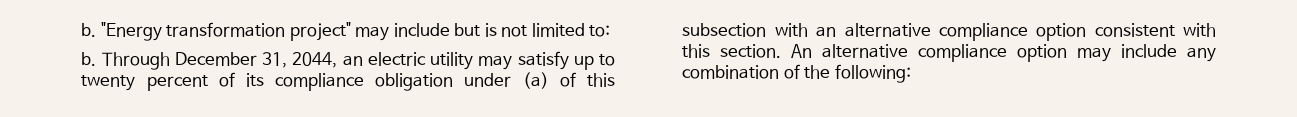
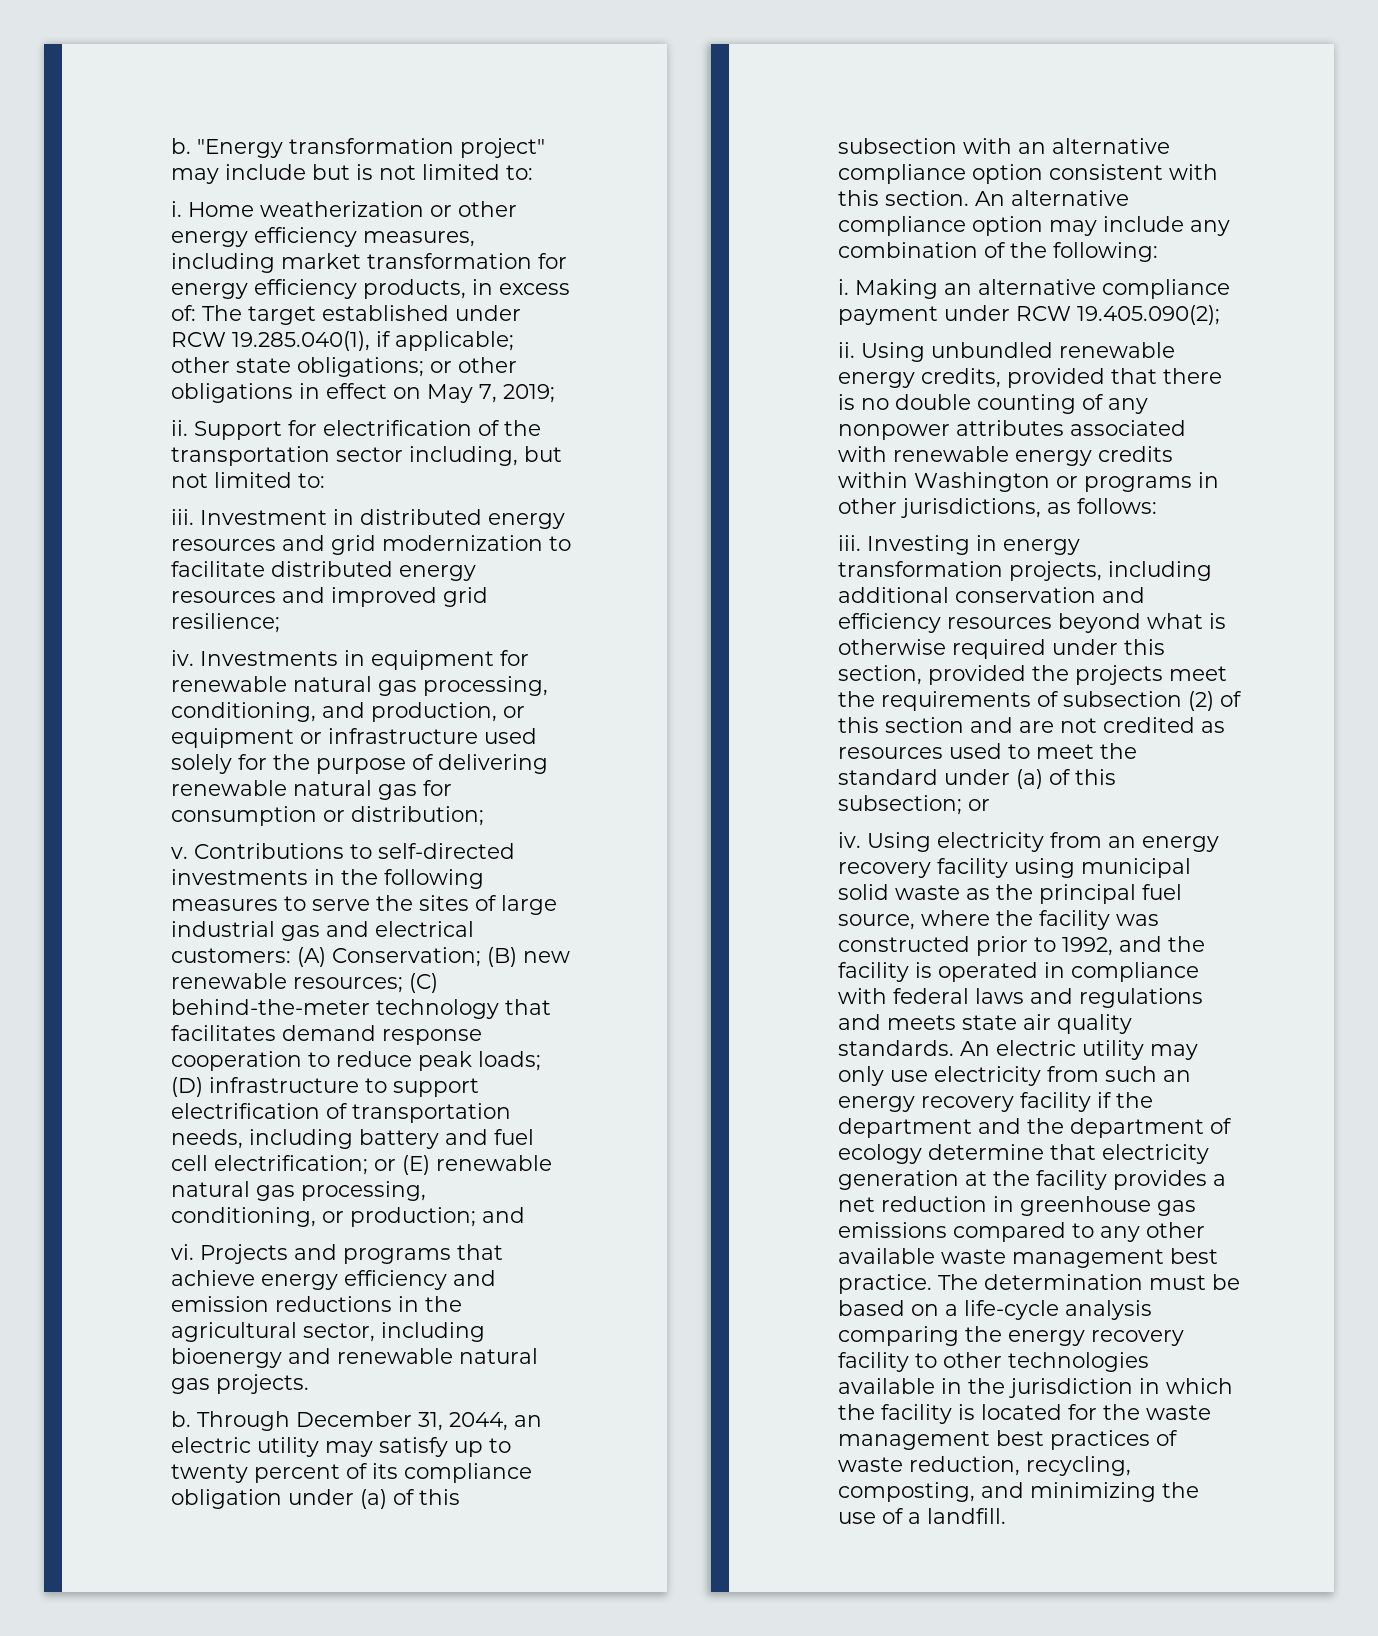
(610, 31) none -> [170,201,517,217] [170,227,475,247] [170,253,567,273] [170,279,570,299] [170,305,521,325] [170,331,514,351] [170,357,517,377] [170,383,555,403] [170,420,541,440] [170,446,562,466] [170,472,325,488] [170,509,565,529] [170,535,571,555] [170,561,476,581] [170,587,488,607] [170,613,280,633] [170,650,529,670] [170,676,548,696] [170,702,525,722] [170,728,537,748] [170,754,548,774] [170,780,452,800] [170,806,484,826] [170,843,515,859] [170,869,484,889] [170,895,557,915] [170,921,474,941] [170,947,570,967] [170,973,438,993] [170,999,551,1019] [170,1025,482,1045] [170,1051,541,1071] [170,1077,479,1097] [170,1103,511,1123] [170,1129,534,1149] [170,1155,552,1175] [170,1181,426,1201] [170,1207,525,1227] [170,1244,503,1264] [170,1270,496,1290] [170,1296,462,1312] [170,1322,485,1342] [170,1348,538,1368] [170,1374,309,1394] // i. Home weatherization or other energy efficiency measures, including market transformation for energy efficiency products, in excess of: The target established under RCW 19.285.040(1), if applicable; other state obligations; or other obligations in effect on May 7, 2019; // ii. Support for electrification of the transportation sector including, but not limited to: // iii. Investment in distributed energy resources and grid modernization to facilitate distributed energy resources and improved grid resilience; // iv. Investments in equipment for renewable natural gas processing, conditioning, and production, or equipment or infrastructure used solely for the purpose of delivering renewable natural gas for consumption or distribution; // v. Contributions to self-directed investments in the following measures to serve the sites of large industrial gas and electrical customers: (A) Conservation; (B) new renewable resources; (C) behind-the-meter technology that facilitates demand response cooperation to reduce peak loads; (D) infrastructure to support electrification of transportation needs, including battery and fuel cell electrification; or (E) renewable natural gas processing, conditioning, or production; and // vi. Projects and programs that achieve energy efficiency and emission reductions in the agricultural sector, including bioenergy and renewable natural gas projects.
(911, 73) none -> [837,279,1230,299] [837,305,1220,325] [837,342,1175,362] [837,368,1222,388] [837,394,1148,414] [837,420,1186,440] [837,446,1173,466] [837,472,1219,492] [837,498,1157,518] [837,535,1080,555] [837,561,1212,581] [837,587,1145,603] [837,613,1226,633] [837,639,1165,659] [837,665,1227,685] [837,691,1242,711] [837,717,1225,733] [837,743,1137,759] [837,769,1116,789] [837,795,990,815] [837,832,1219,852] [837,858,1191,878] [837,884,1182,904] [837,910,1159,930] [837,936,1205,956] [837,962,1199,982] [837,988,1203,1008] [837,1014,1132,1034] [837,1040,1198,1060] [837,1066,1191,1086] [837,1092,1153,1112] [837,1118,1232,1138] [837,1144,1209,1164] [837,1170,1226,1190] [837,1196,1196,1216] [837,1222,1205,1242] [837,1248,1218,1268] [837,1274,1240,1294] [837,1300,1152,1320] [837,1326,1184,1346] [837,1352,1149,1372] [837,1378,1233,1398] [837,1404,1211,1424] [837,1430,1178,1450] [837,1456,1131,1476] [837,1482,1199,1502] [837,1508,1006,1524] // i. Making an alternative compliance payment under RCW 19.405.090(2); // ii. Using unbundled renewable energy credits, provided that there is no double counting of any nonpower attributes associated with renewable energy credits within Washington or programs in other jurisdictions, as follows: // iii. Investing in energy transformation projects, including additional conservation and efficiency resources beyond what is otherwise required under this section, provided the projects meet the requirements of subsection (2) of this section and are not credited as resources used to meet the standard under (a) of this subsection; or // iv. Using electricity from an energy recovery facility using municipal solid waste as the principal fuel source, where the facility was constructed prior to 1992, and the facility is operated in compliance with federal laws and regulations and meets state air quality standards. An electric utility may only use electricity from such an energy recovery facility if the department and the department of ecology determine that electricity generation at the facility provides a net reduction in greenhouse gas emissions compared to any other available waste management best practice. The determination must be based on a life-cycle analysis comparing the energy recovery facility to other technologies available in the jurisdiction in which the facility is located for the waste management best practices of waste reduction, recycling, composting, and minimizing the use of a landfill.

